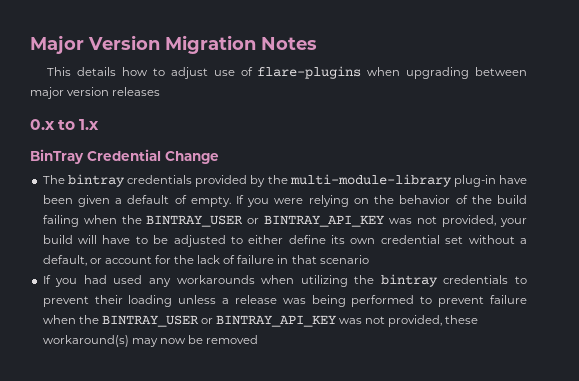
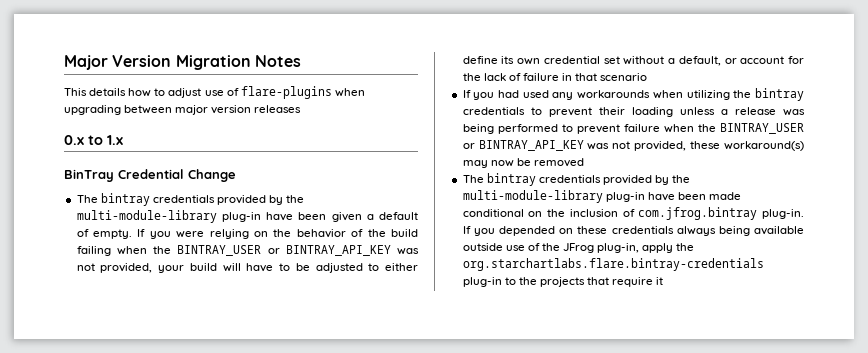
(259, 339) none -> [462,173,691,186] [462,190,742,203] [462,207,804,220] [462,226,804,236] [462,243,695,253] [462,258,764,271] [462,277,664,287] // The bintray credentials provided by the multi-module-library plug-in have been made conditional on the inclusion of com.jfrog.bintray plug-in. If you depended on these credentials always being available outside use of the JFrog plug-in, apply the org.starchartlabs.flare.bintray-credentials plug-in to the projects that require it

